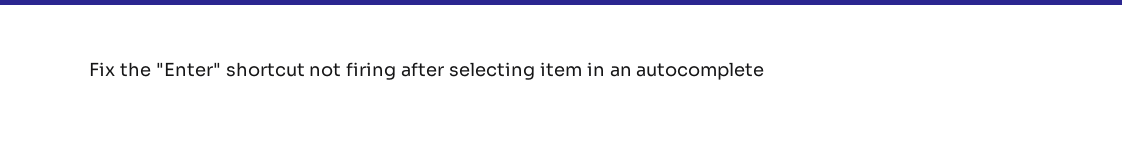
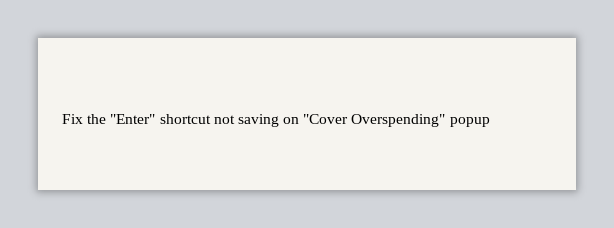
[346,62,765,80] firing after selecting item in an autocomplete -> [237,114,490,127] saving on "Cover Overspending" popup

